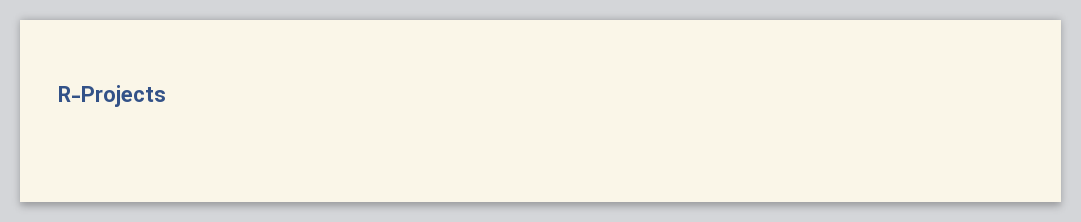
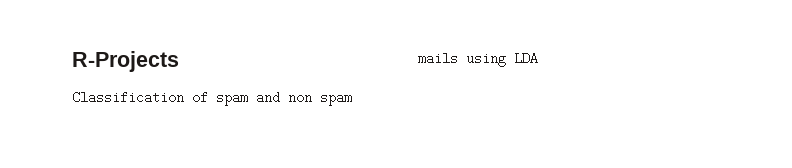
(166, 96) none -> [72,91,352,106] [418,52,538,67] // Classification of spam and non spam mails using LDA

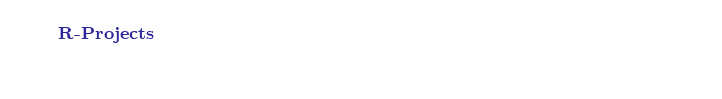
[72,91,352,106] [418,52,538,67] // Classification of spam and non spam mails using LDA -> (154, 35) none

